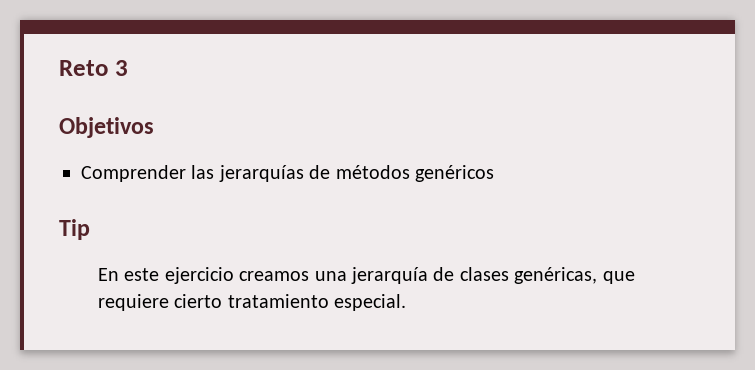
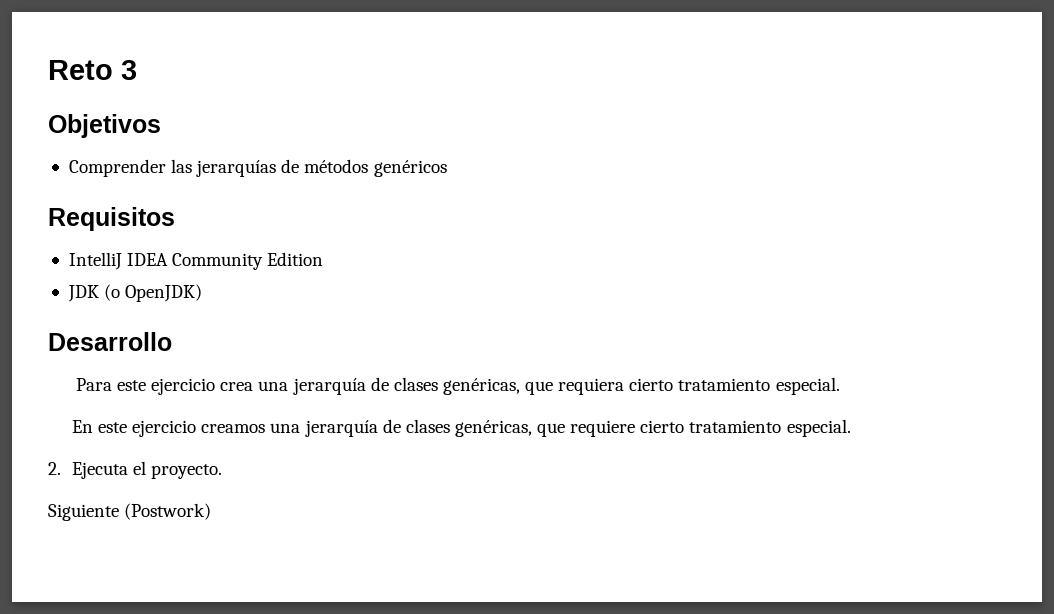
[59,219,90,240] Tip -> [48,207,175,231] [68,252,324,270] [67,284,203,302] [48,332,172,351] [75,377,840,395] Requisitos // IntelliJ IDEA Community Edition // JDK (o OpenJDK) // Desarrollo // Para este ejercicio crea una jerarquía de clases genéricas, que requiera cierto tratamiento especial.
(407, 302) none -> [48,461,223,479] [48,503,212,521] // 2. Ejecuta el proyecto. // Siguiente (Postwork)

